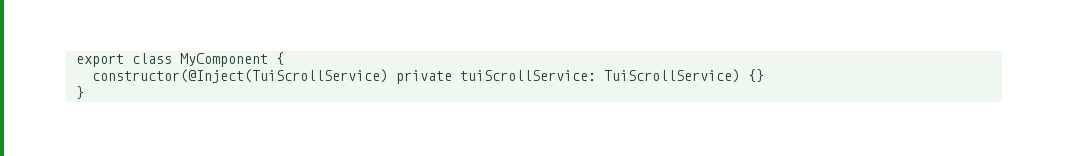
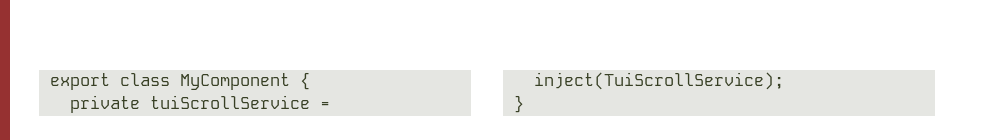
[91,69,764,84] constructor(@Inject(TuiScrollService) private tuiScrollService: TuiScrollService) {} -> [69,95,330,113] [533,72,784,90] private tuiScrollService = inject(TuiScrollService);

